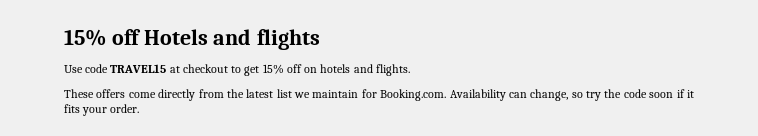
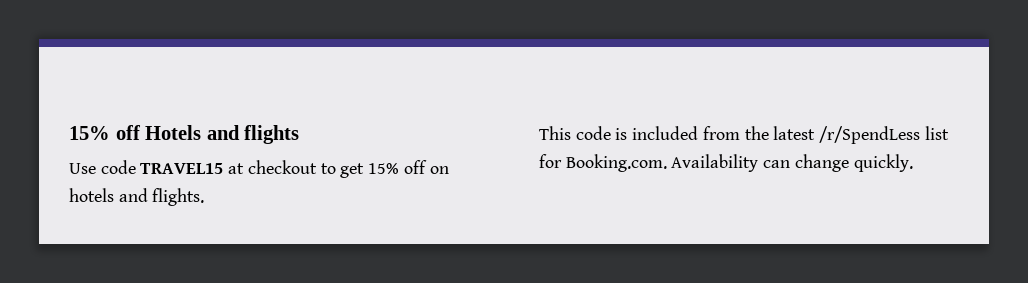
[64,89,694,101] [64,104,140,116] These offers come directly from the latest list we maintain for Booking.com. Availability can change, so try the code soon if it fits your order. -> [539,126,949,144] [539,154,913,172] This code is included from the latest /r/SpendLess list for Booking.com. Availability can change quickly.

